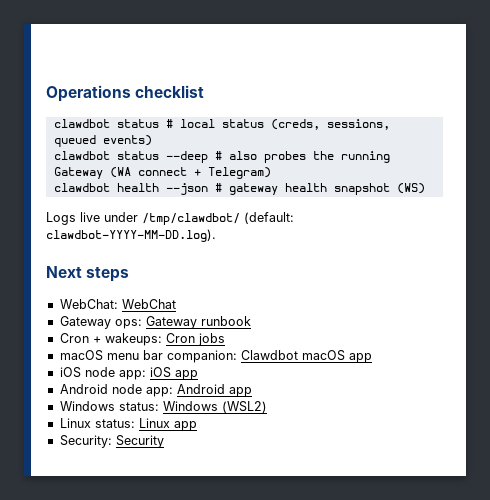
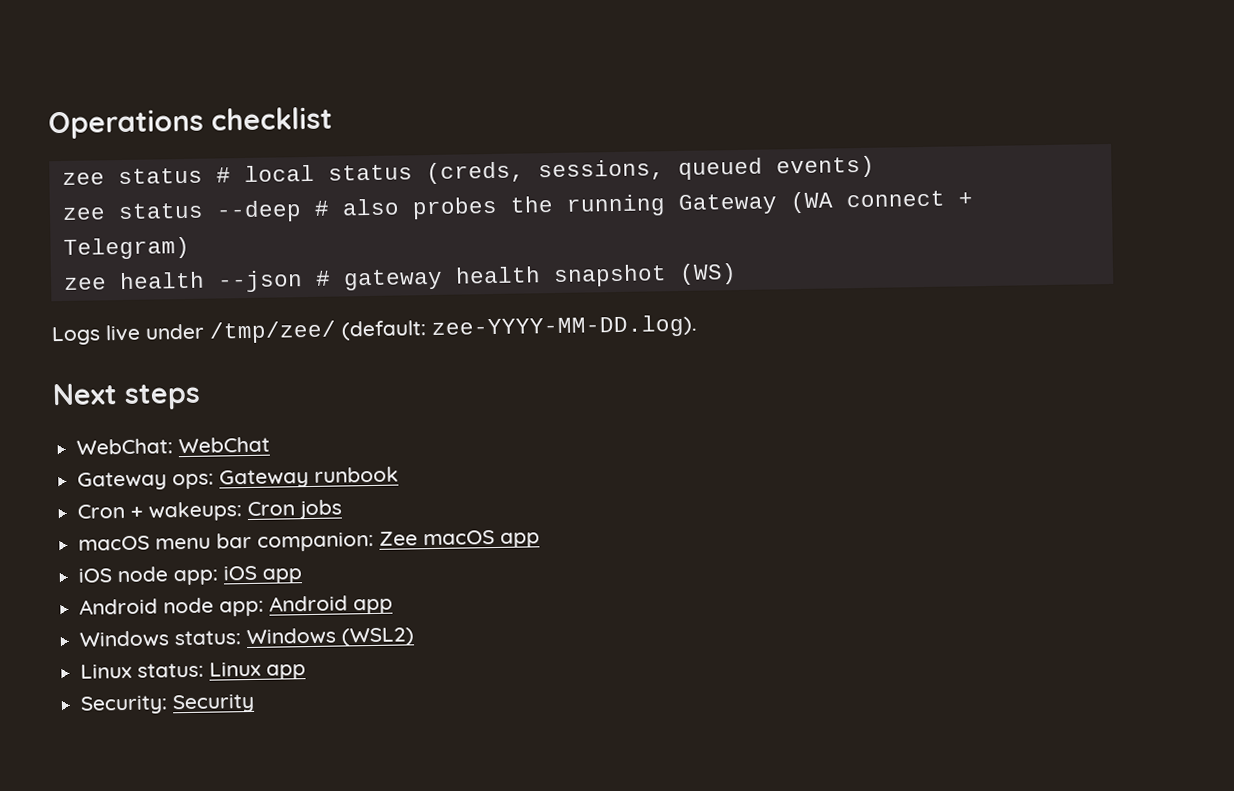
[53,119,110,128] clawdbot -> [61,172,105,185] zee
[53,151,110,160] clawdbot -> [61,207,106,220] zee
[53,183,110,192] clawdbot -> [63,277,107,290] zee
[142,212,294,225] [46,229,216,242] /tmp/clawdbot/ (default: clawdbot-YYYY-MM-DD.log). -> [209,314,698,344] /tmp/zee/ (default: zee-YYYY-MM-DD.log).
[240,350,298,360] Clawdbot -> [379,531,419,546] Zee

